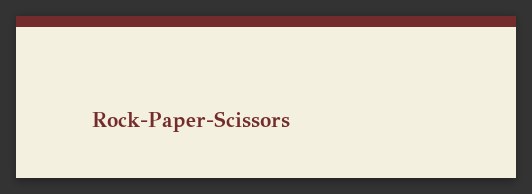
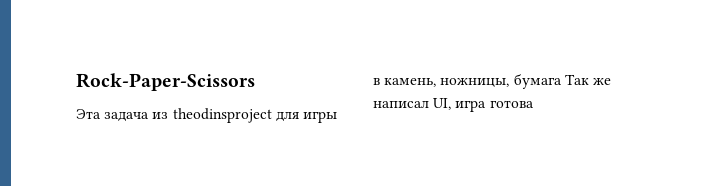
(290, 121) none -> [76,108,337,123] [373,73,611,89] [373,98,534,112] // Эта задача из theodinsproject для игры в камень, ножницы, бумага Так же написал UI, игра готова

